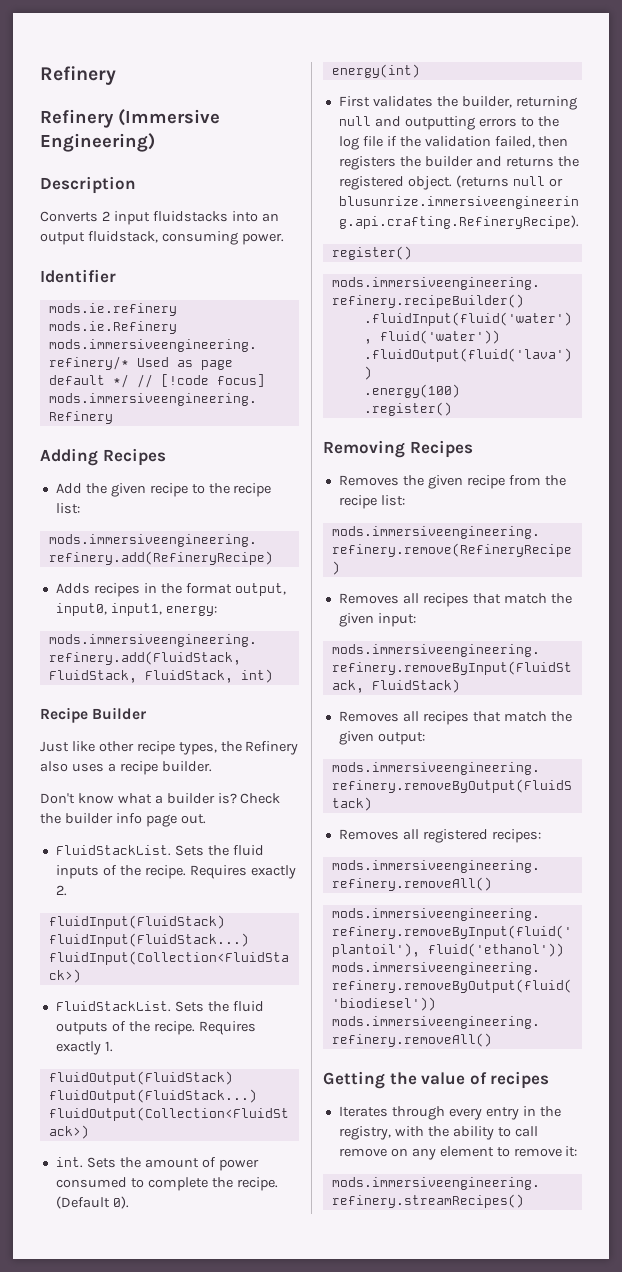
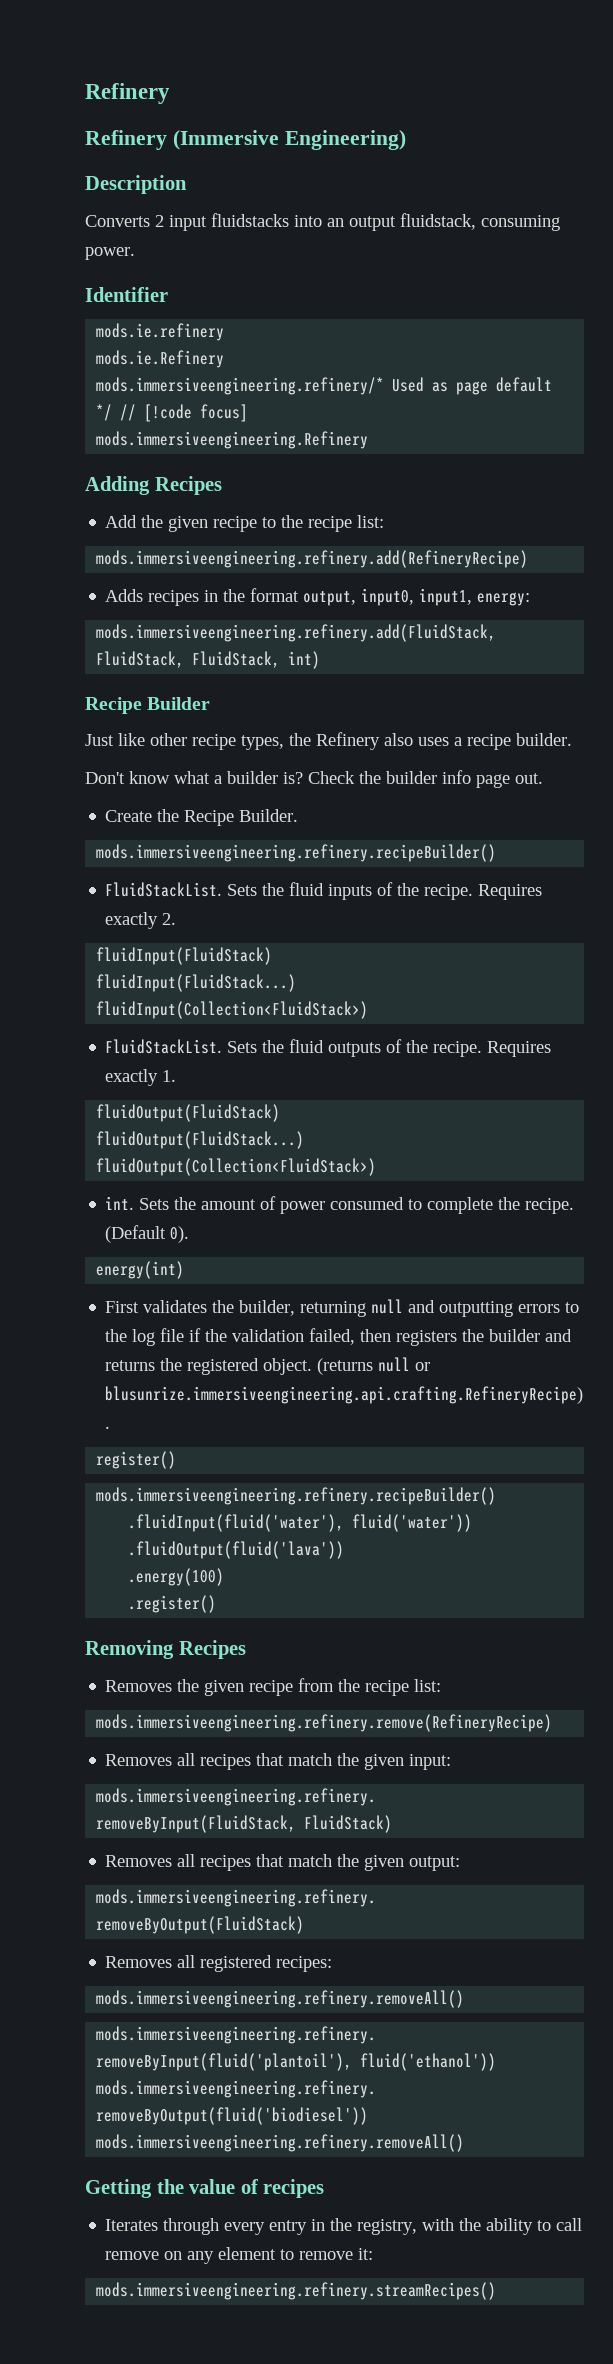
(206, 819) none -> [105,809,299,826] [96,844,497,862] // Create the Recipe Builder. // mods.immersiveengineering.refinery.recipeBuilder()

